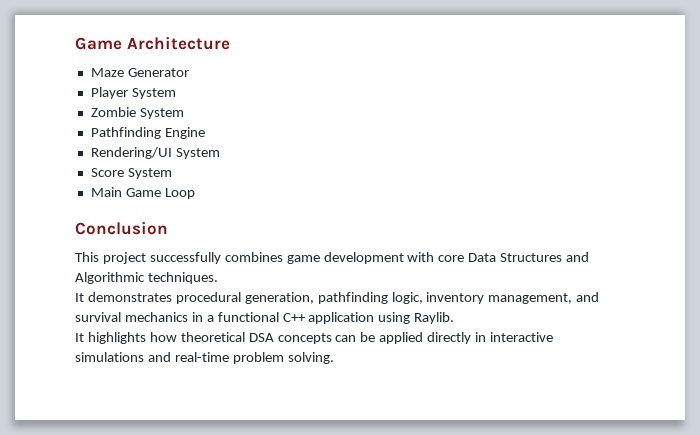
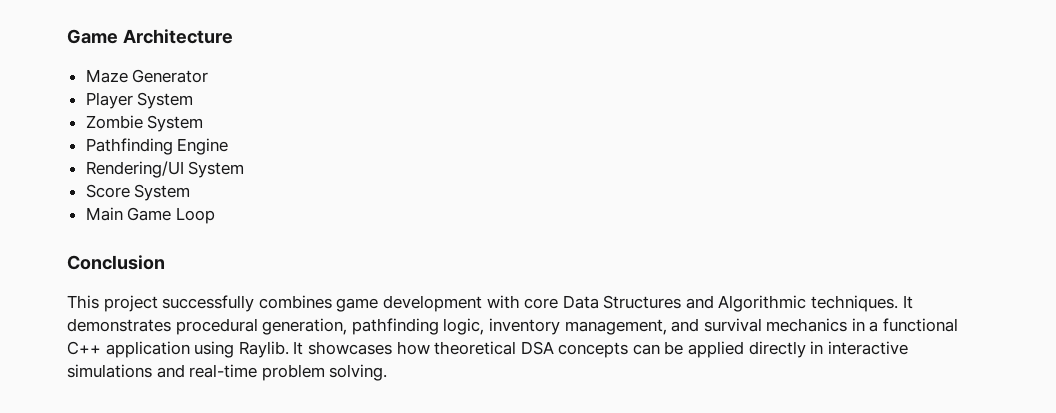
(218, 278) // -> (899, 303) none
[75,332,146,344] // It highlights -> [293,341,392,355] It showcases

